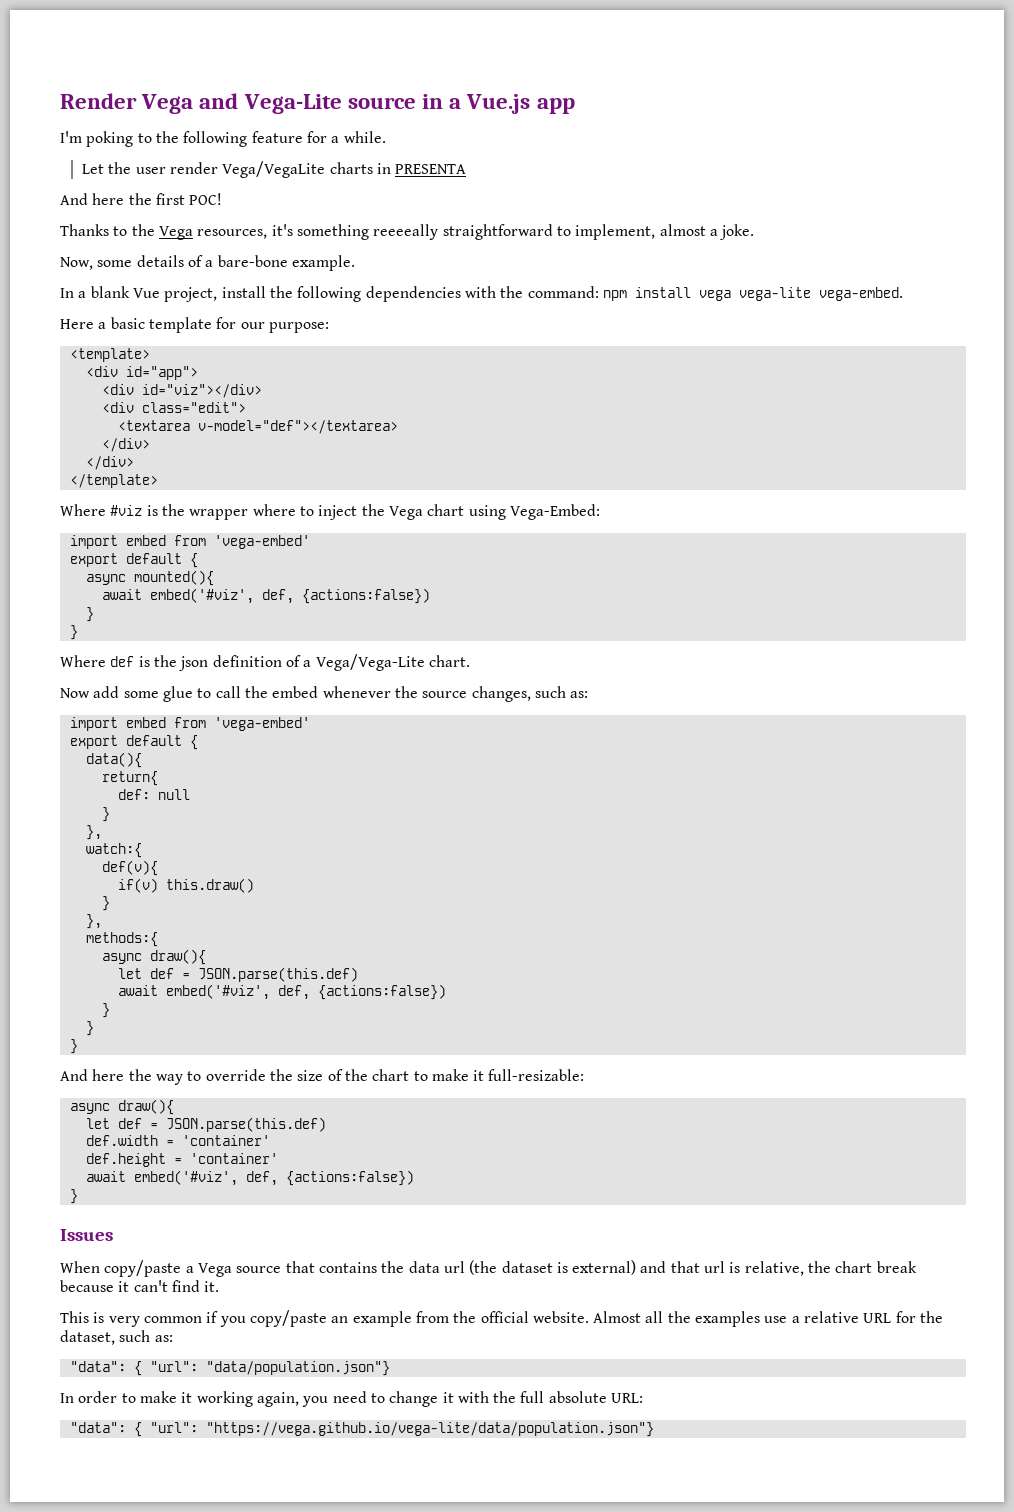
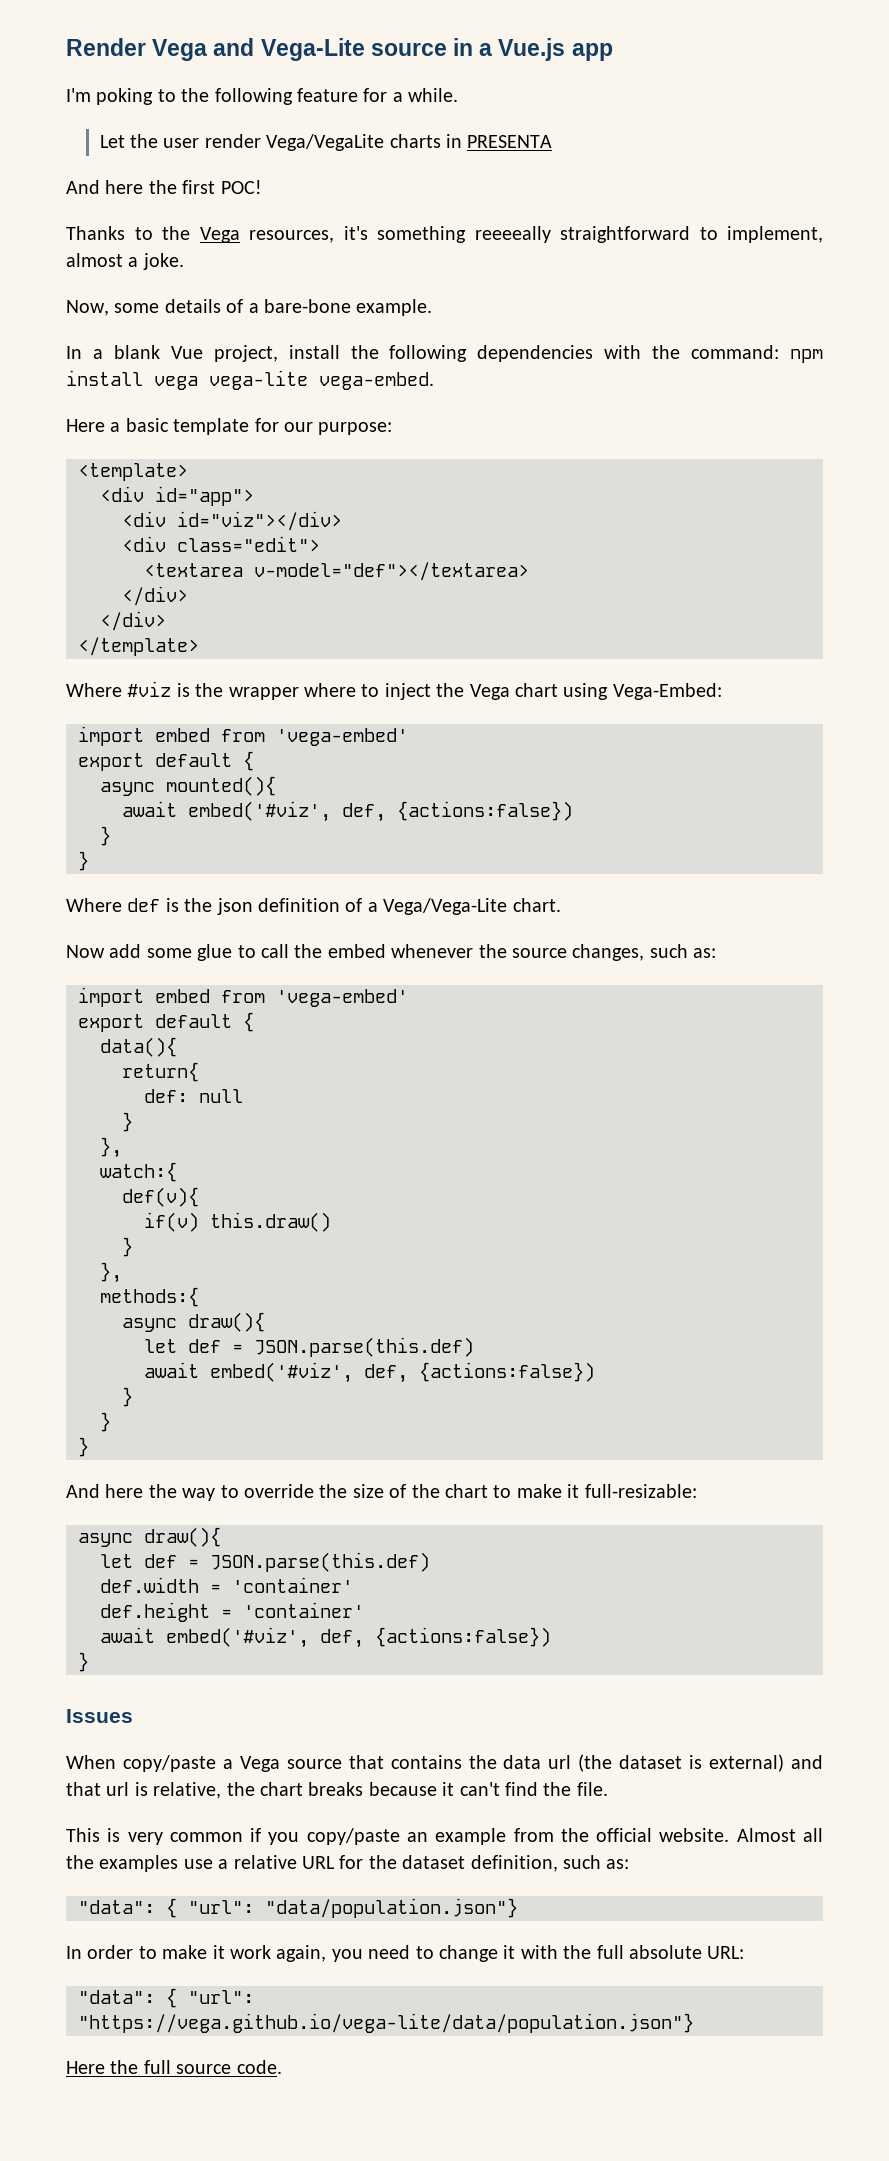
[876,1261,917,1273] break -> [308,1782,364,1796] breaks
[204,1281,220,1292] it. -> [543,1782,608,1796] the file.
[60,1330,115,1345] dataset, -> [402,1855,558,1872] dataset definition,
[196,1391,253,1407] working -> [230,1945,271,1959] work
(654, 1429) none -> [66,2060,282,2074] // Here the full source code.

